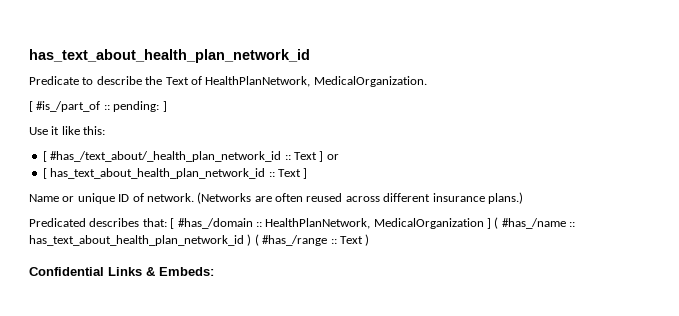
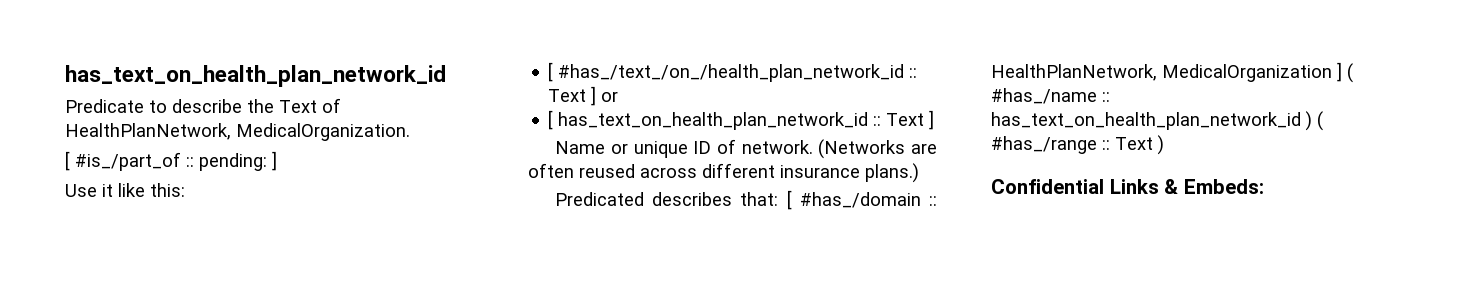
[29,49,310,63] has_text_about_health_plan_network_id -> [65,65,446,87] has_text_on_health_plan_network_id
[50,151,282,162] #has_/text_about/_health_plan_network_id -> [558,64,905,82] #has_/text_/on_/health_plan_network_id
[50,168,266,179] has_text_about_health_plan_network_id -> [558,112,869,130] has_text_on_health_plan_network_id
[29,235,244,246] has_text_about_health_plan_network_id -> [991,112,1301,130] has_text_on_health_plan_network_id

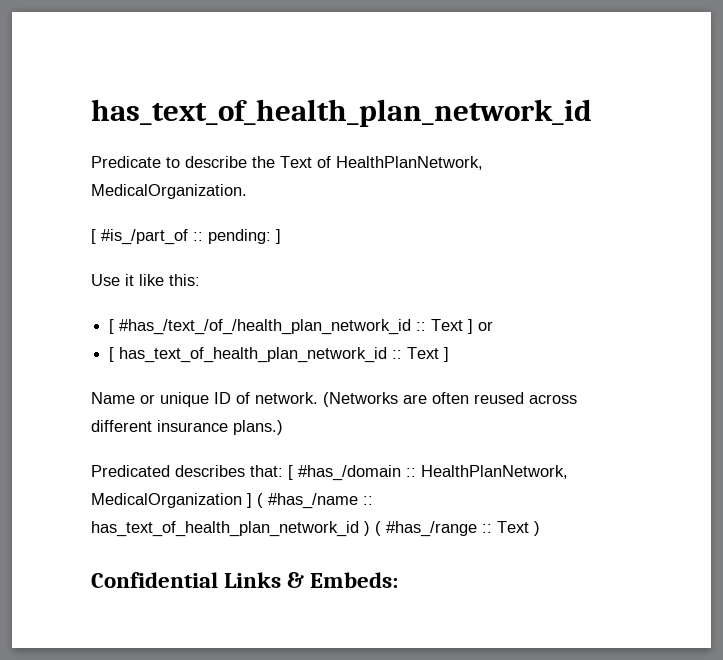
[65,65,446,87] has_text_on_health_plan_network_id -> [91,99,592,127] has_text_of_health_plan_network_id
[558,64,905,82] #has_/text_/on_/health_plan_network_id -> [119,319,412,335] #has_/text_/of_/health_plan_network_id
[558,112,869,130] has_text_on_health_plan_network_id -> [119,347,388,363] has_text_of_health_plan_network_id
[991,112,1301,130] has_text_on_health_plan_network_id -> [91,521,359,537] has_text_of_health_plan_network_id

